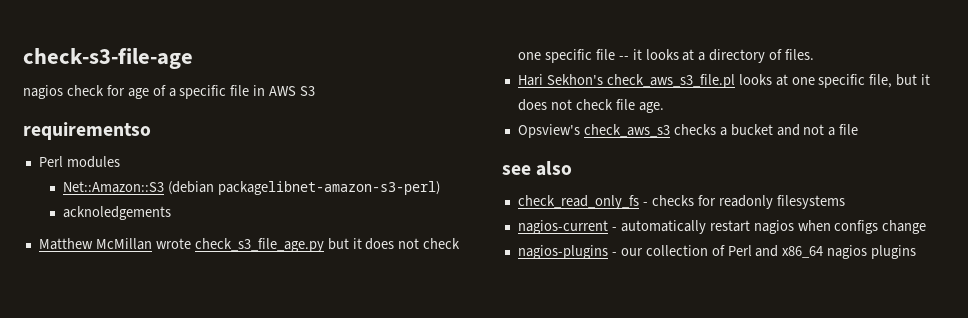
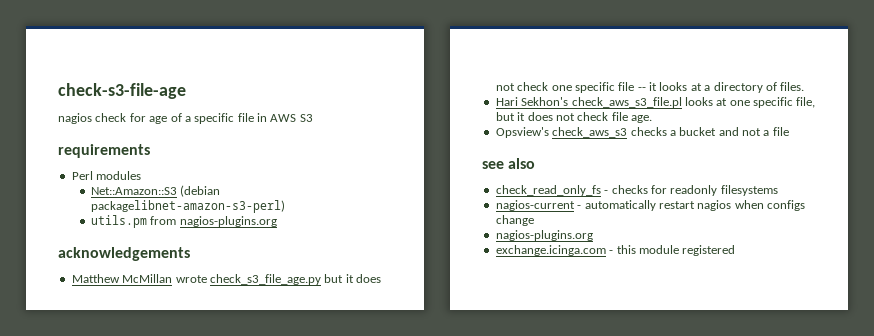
[23,122,151,140] requirementso -> [58,144,150,158] requirements
[63,206,172,220] acknoledgements -> [90,215,277,228] [58,247,190,261] utils.pm from nagios-plugins.org // acknowledgements
[517,245,917,259] nagios-plugins - our collection of Perl and x86_64 nagios plugins -> [495,230,593,241] [495,245,736,256] nagios-plugins.org // exchange.icinga.com - this module registered

